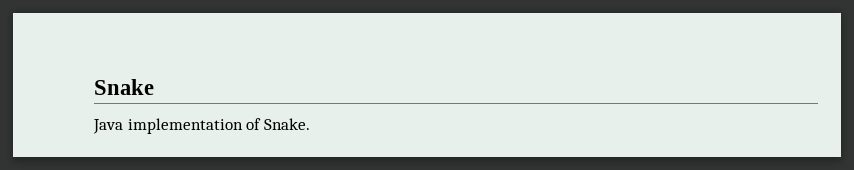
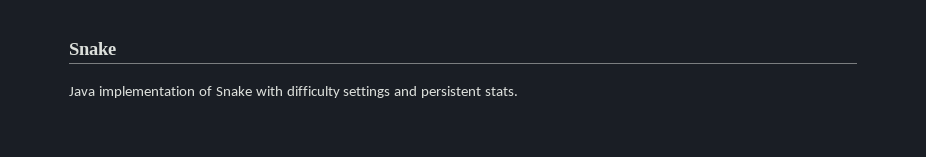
[263,118,310,130] Snake. -> [215,86,519,98] Snake with difficulty settings and persistent stats.

